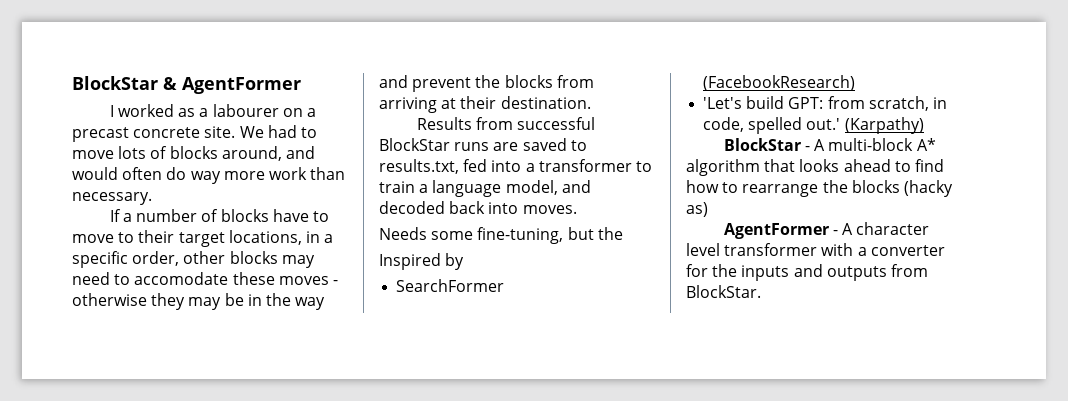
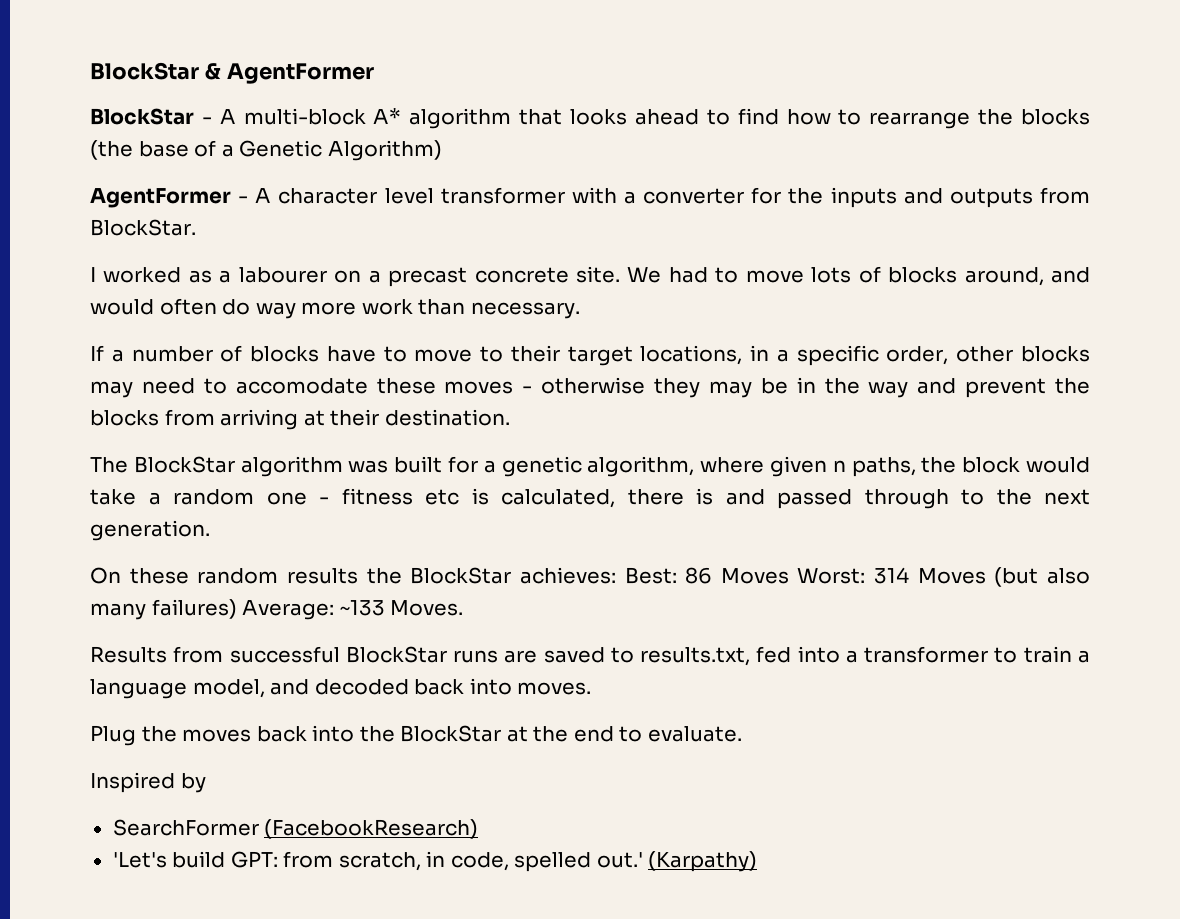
(301, 85) none -> [90,108,1090,129] [90,140,442,161] [90,187,1090,208] [90,219,196,236] // BlockStar - A multi-block A* algorithm that looks ahead to find how to rearrange the blocks (the base of a Genetic Algorithm) // AgentFormer - A character level transformer with a converter for the inputs and outputs from BlockStar.
(591, 102) none -> [90,456,1090,477] [90,488,1090,509] [90,520,210,541] [90,567,1090,587] [90,599,464,620] // The BlockStar algorithm was built for a genetic algorithm, where given n paths, the block would take a random one - fitness etc is calculated, there is and passed through to the next generation. // On these random results the BlockStar achieves: Best: 86 Moves Worst: 314 Moves (but also many failures) Average: ~133 Moves.
[379,227,623,244] Needs some fine-tuning, but the -> [90,725,742,746] Plug the moves back into the BlockStar at the end to evaluate.
[723,138,936,151] [686,159,944,176] [686,180,953,197] [686,202,708,217] [723,222,930,239] [686,243,945,256] [686,264,928,281] [686,285,761,298] // BlockStar - A multi-block A* algorithm that looks ahead to find how to rearrange the blocks (hacky as) // AgentFormer - A character level transformer with a converter for the inputs and outputs from BlockStar. -> (758, 861) none

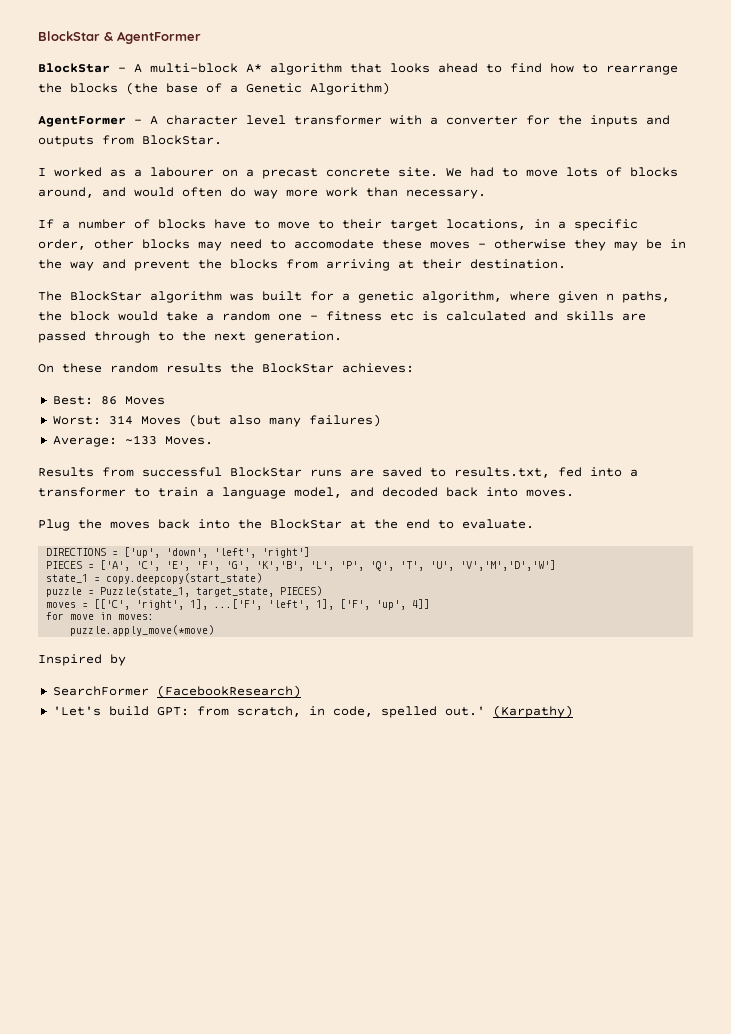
[501,488,765,508] calculated, there is and -> [446,311,646,321] calculated and skills are
(616, 575) none -> (414, 368) //
(789, 576) none -> (165, 400) //
(237, 609) none -> (381, 420) //
(742, 734) none -> [46,547,311,558] [46,560,557,571] [46,573,263,584] [46,586,323,597] [46,599,431,610] [46,612,155,620] [70,625,215,636] // DIRECTIONS = ['up', 'down', 'left', 'right'] // PIECES = ['A', 'C', 'E', 'F', 'G', 'K','B', 'L', 'P', 'Q', 'T', 'U', 'V','M','D','W'] // state_1 = copy.deepcopy(start_state) // puzzle = Puzzle(state_1, target_state, PIECES) // moves = [['C', 'right', 1], ...['F', 'left', 1], ['F', 'up', 4]] // for move in moves: // puzzle.apply_move(*move)

